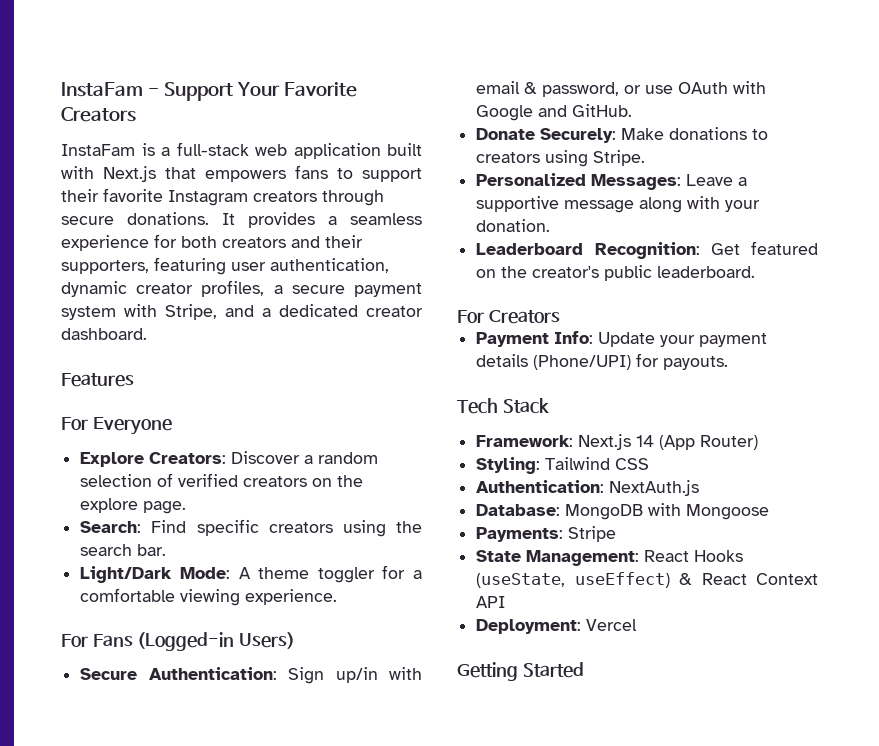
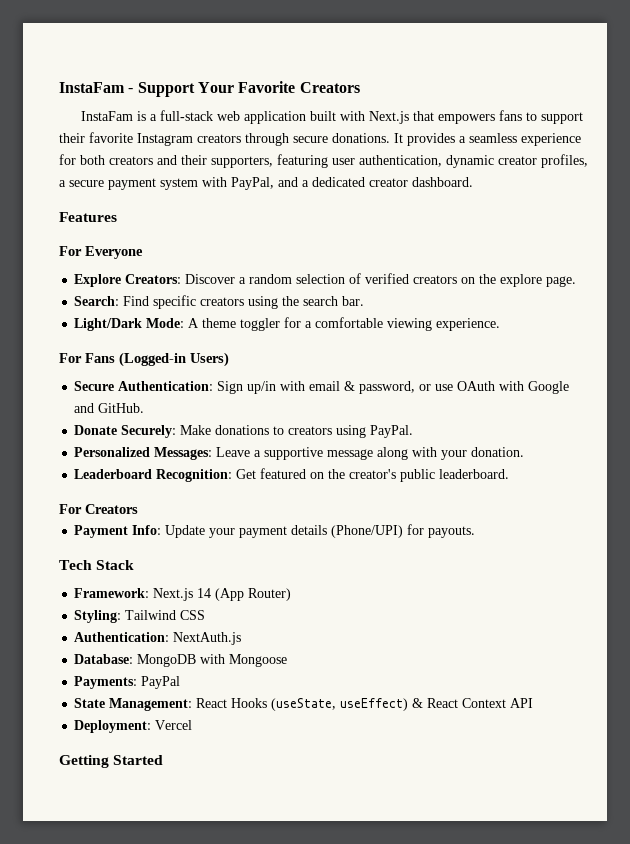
[165,304,217,320] Stripe, -> [231,177,274,190] PayPal,
[593,150,646,166] Stripe. -> [370,425,414,438] PayPal.
[568,526,617,542] Stripe -> [141,676,181,689] PayPal

